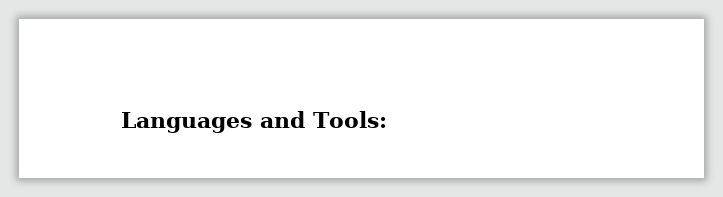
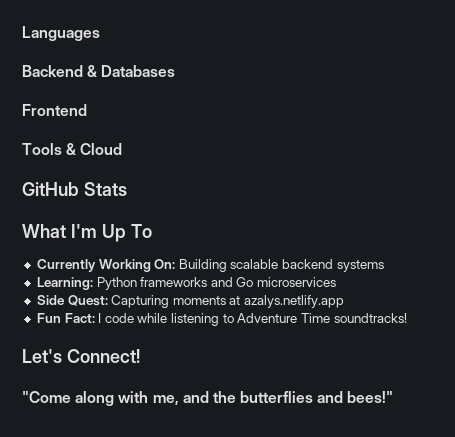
[260,111,387,128] and Tools: -> [22,65,176,77] [22,104,87,116] [22,143,123,155] [22,182,127,196] [22,224,152,242] [36,259,384,272] [36,277,337,290] [36,295,345,308] [36,313,407,326] [22,349,140,363] [22,391,394,406] // Backend & Databases // Frontend // Tools & Cloud // GitHub Stats // What I'm Up To // Currently Working On: Building scalable backend systems // Learning: Python frameworks and Go microservices // Side Quest: Capturing moments at azalys.netlify.app // Fun Fact: I code while listening to Adventure Time soundtracks! // Let's Connect! // "Come along with me, and the butterflies and bees!"

